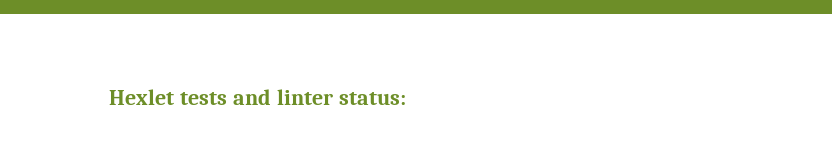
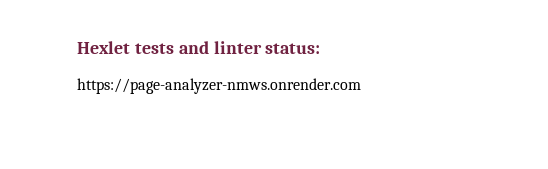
(406, 98) none -> [77,78,361,94] // https://page-analyzer-nmws.onrender.com

